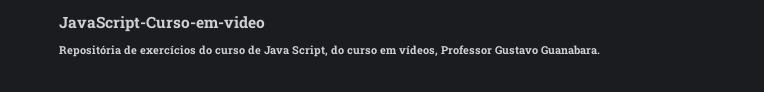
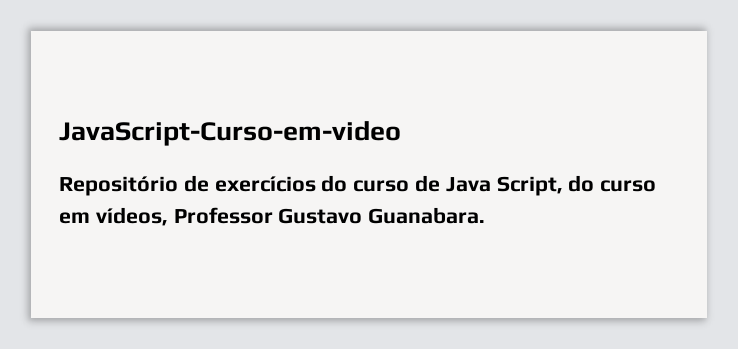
[59,45,121,57] Repositória -> [59,176,178,196] Repositório

